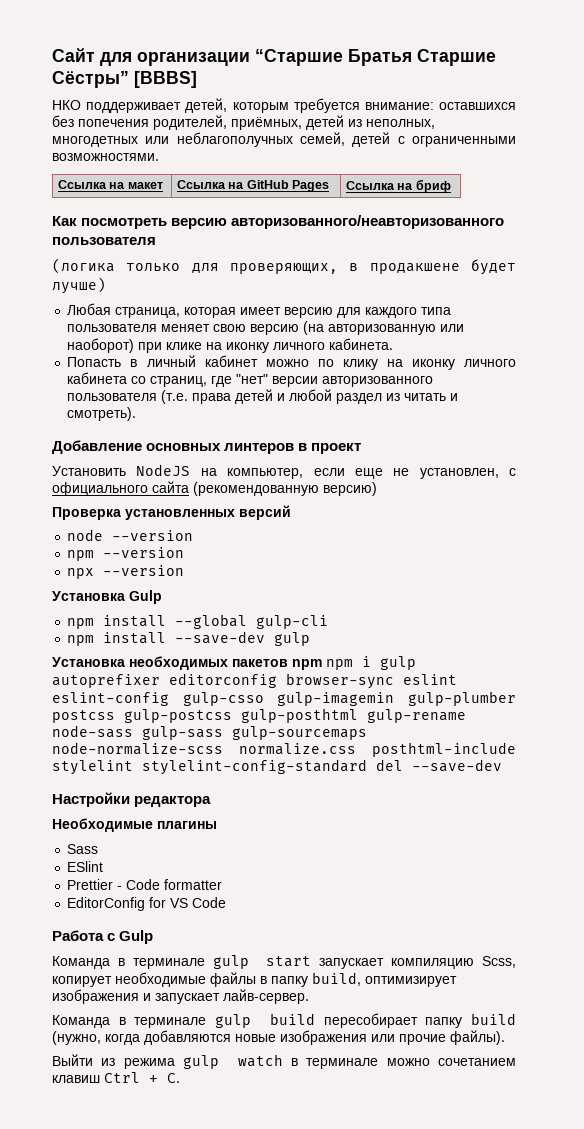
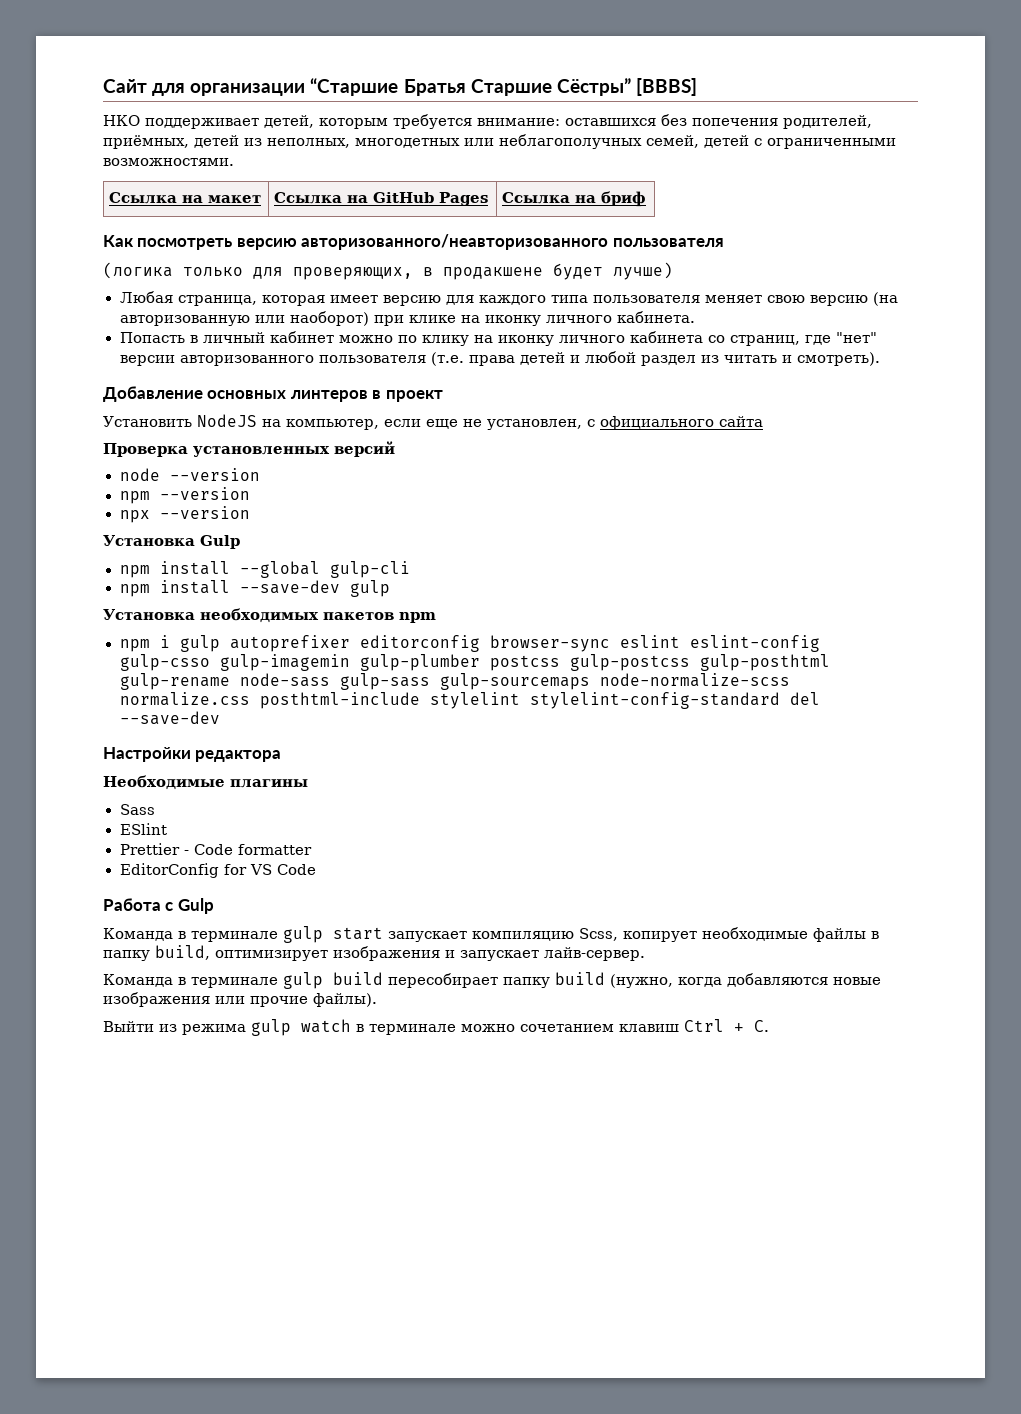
[193,482,377,496] (рекомендованную версию) -> (763, 421) none
(322, 664) none -> (436, 617) //

